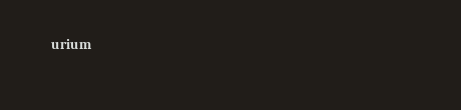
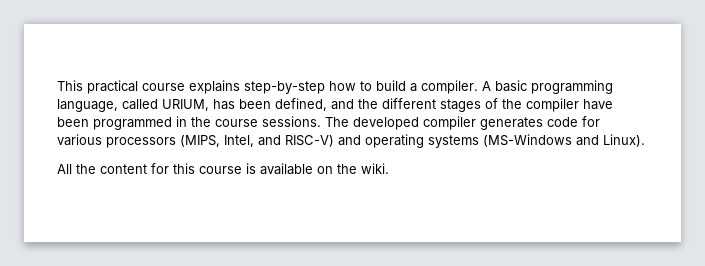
[51,39,92,49] urium -> [57,80,613,94] [57,98,613,112] [57,116,600,130] [57,134,645,148] [57,163,389,175] This practical course explains step-by-step how to build a compiler. A basic programming language, called URIUM, has been defined, and the different stages of the compiler have been programmed in the course sessions. The developed compiler generates code for various processors (MIPS, Intel, and RISC-V) and operating systems (MS-Windows and Linux). // All the content for this course is available on the wiki.

